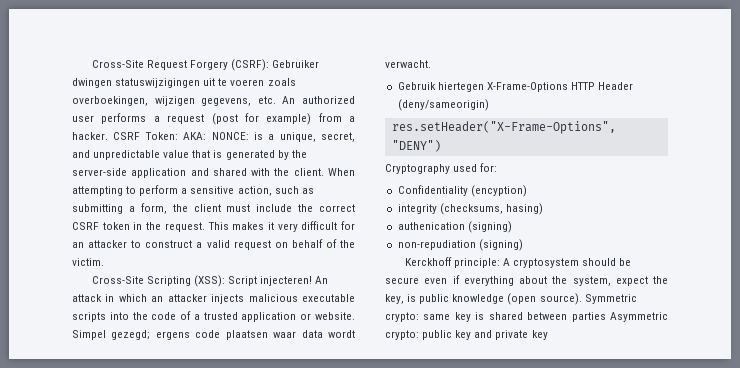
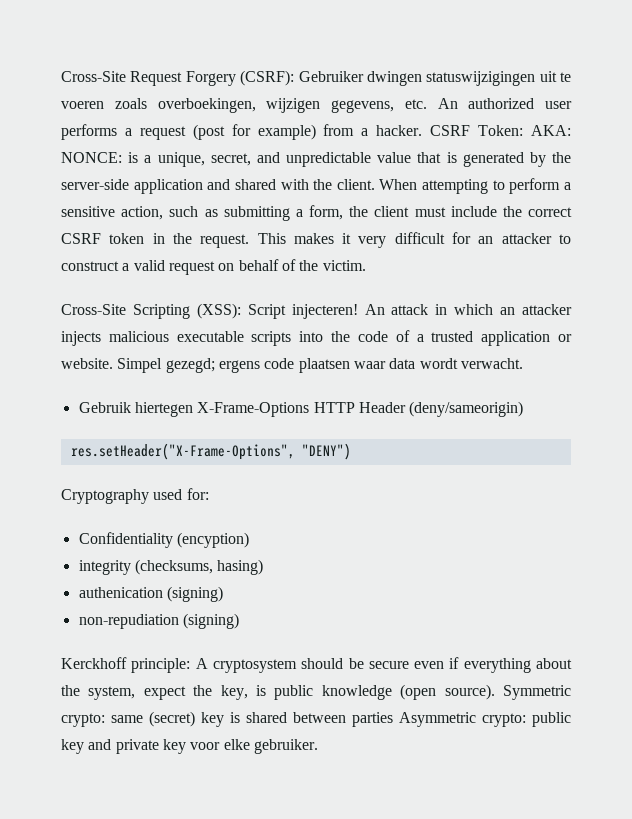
(451, 317) none -> [149,711,195,727] (secret)
(548, 335) none -> [190,739,318,754] voor elke gebruiker.

